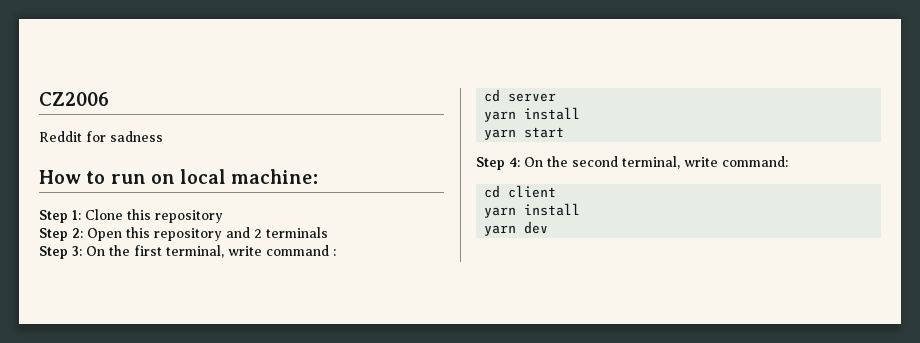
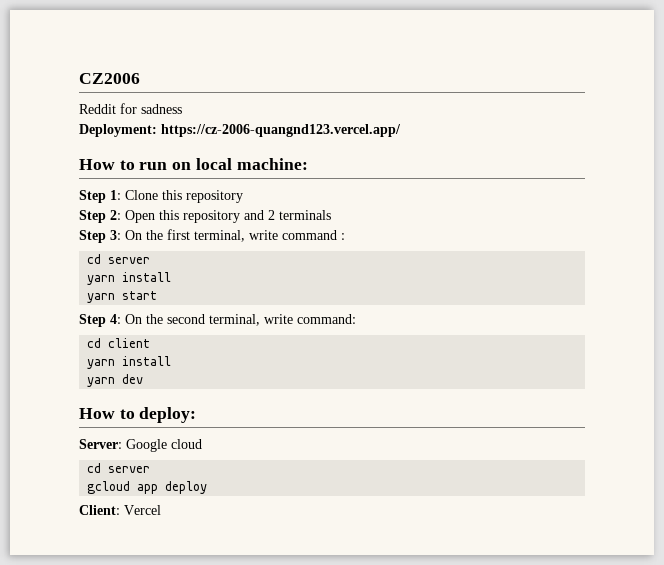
(163, 136) none -> [79,124,401,137] // Deployment: https://cz-2006-quangnd123.vercel.app/
(549, 227) none -> [79,407,197,423] [79,439,202,452] [87,463,151,473] [87,481,208,494] [79,505,161,515] // How to deploy: // Server: Google cloud // cd server // gcloud app deploy // Client: Vercel

